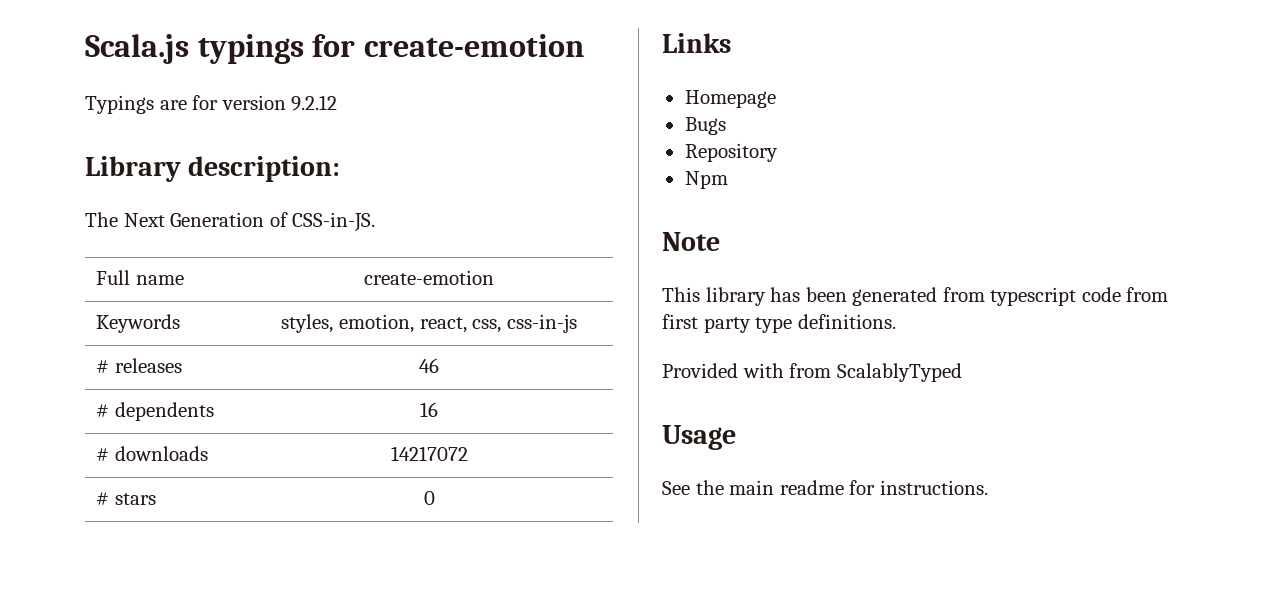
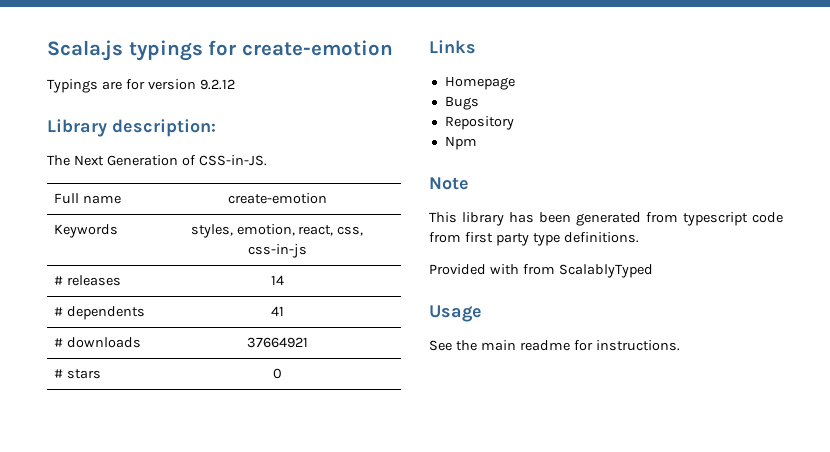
[419,358,439,373] 46 -> [270,275,284,285] 14
[420,402,438,417] 16 -> [270,306,284,316] 41
[390,446,468,461] 14217072 -> [246,337,308,348] 37664921

